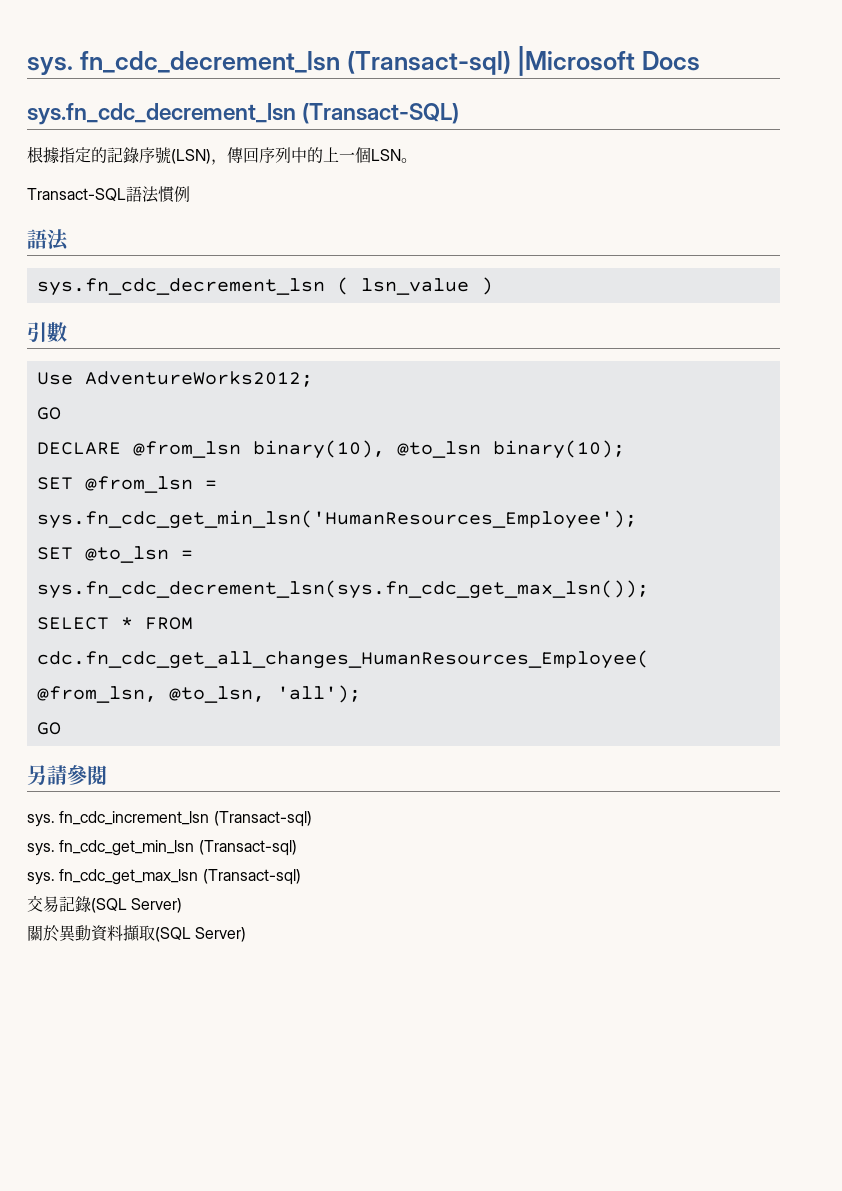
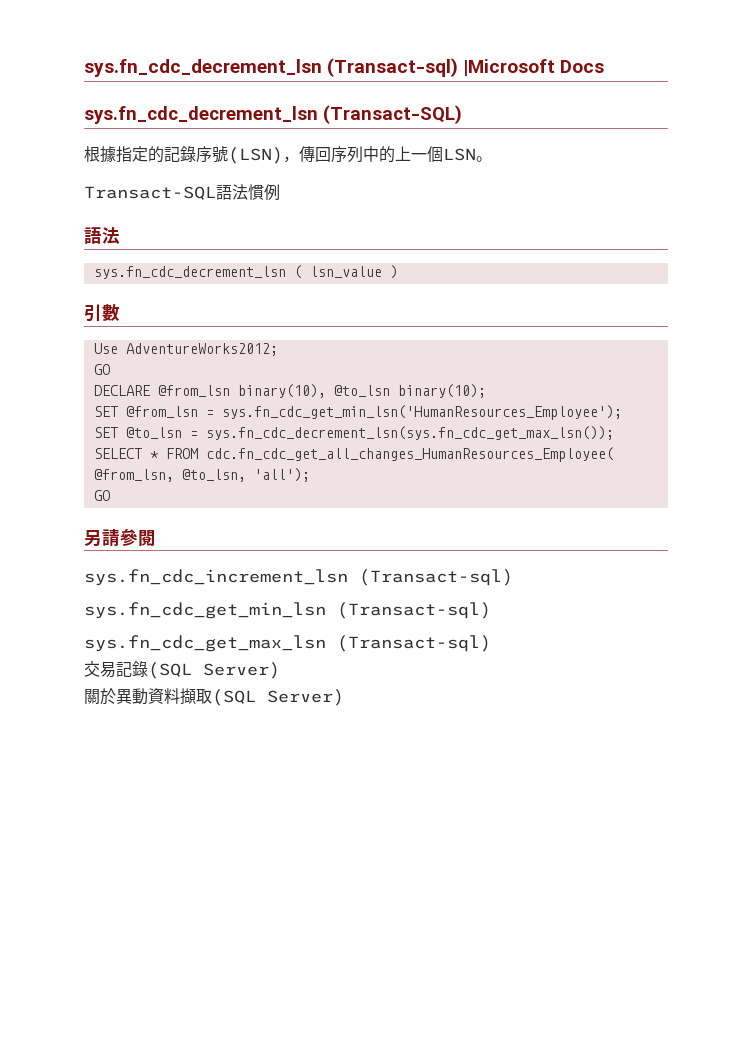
[27,51,340,75] sys. fn_cdc_decrement_lsn -> [84,59,322,77] sys.fn_cdc_decrement_lsn
[27,811,312,827] [27,840,297,856] [27,869,199,885] sys. fn_cdc_increment_lsn (Transact-sql) // sys. fn_cdc_get_min_lsn (Transact-sql) // sys. fn_cdc_get_max_lsn -> [84,569,513,586] [84,602,491,619] [84,635,326,652] sys.fn_cdc_increment_lsn (Transact-sql) // sys.fn_cdc_get_min_lsn (Transact-sql) // sys.fn_cdc_get_max_lsn

